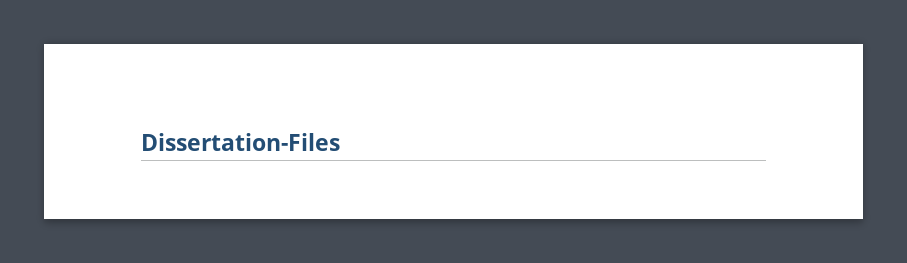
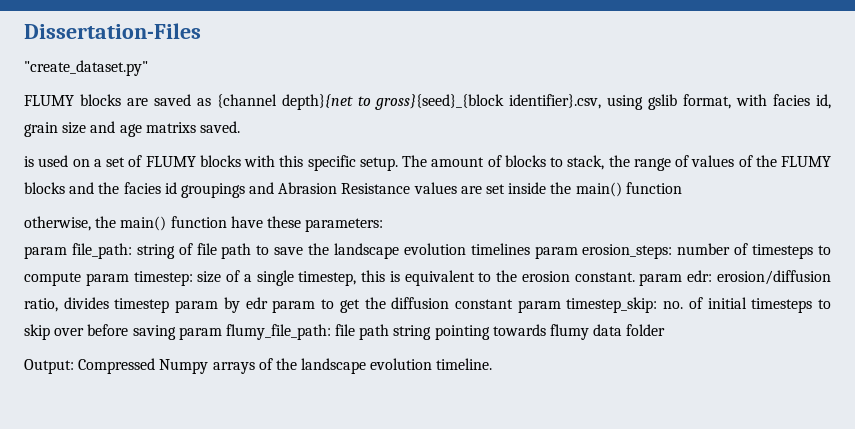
(340, 142) none -> [24,60,148,76] [24,94,831,110] [24,121,240,137] [24,155,831,171] [24,182,682,198] [24,216,384,232] [24,243,831,259] [24,270,831,286] [24,297,831,313] [24,324,666,340] [24,358,493,374] // "create_dataset.py" // FLUMY blocks are saved as {channel depth}{net to gross}{seed}_{block identifier}.csv, using gslib format, with facies id, grain size and age matrixs saved. // is used on a set of FLUMY blocks with this specific setup. The amount of blocks to stack, the range of values of the FLUMY blocks and the facies id groupings and Abrasion Resistance values are set inside the main() function // otherwise, the main() function have these parameters: // param file_path: string of file path to save the landscape evolution timelines param erosion_steps: number of timesteps to compute param timestep: size of a single timestep, this is equivalent to the erosion constant. param edr: erosion/diffusion ratio, divides timestep param by edr param to get the diffusion constant param timestep_skip: no. of initial timesteps to skip over before saving param flumy_file_path: file path string pointing towards flumy data folder // Output: Compressed Numpy arrays of the landscape evolution timeline.

